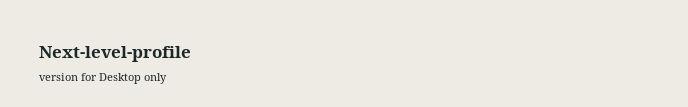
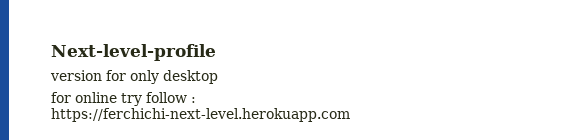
[99,73,167,84] Desktop only -> [130,70,218,84] [51,92,196,106] [51,108,350,122] only desktop // for online try follow : https://ferchichi-next-level.herokuapp.com

